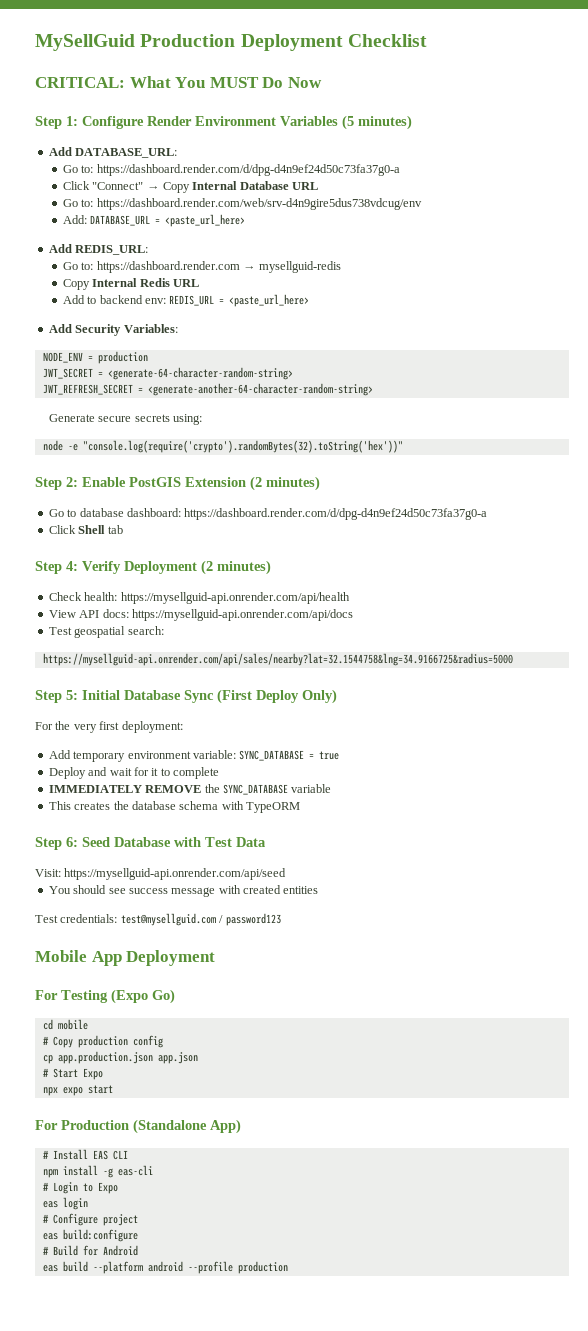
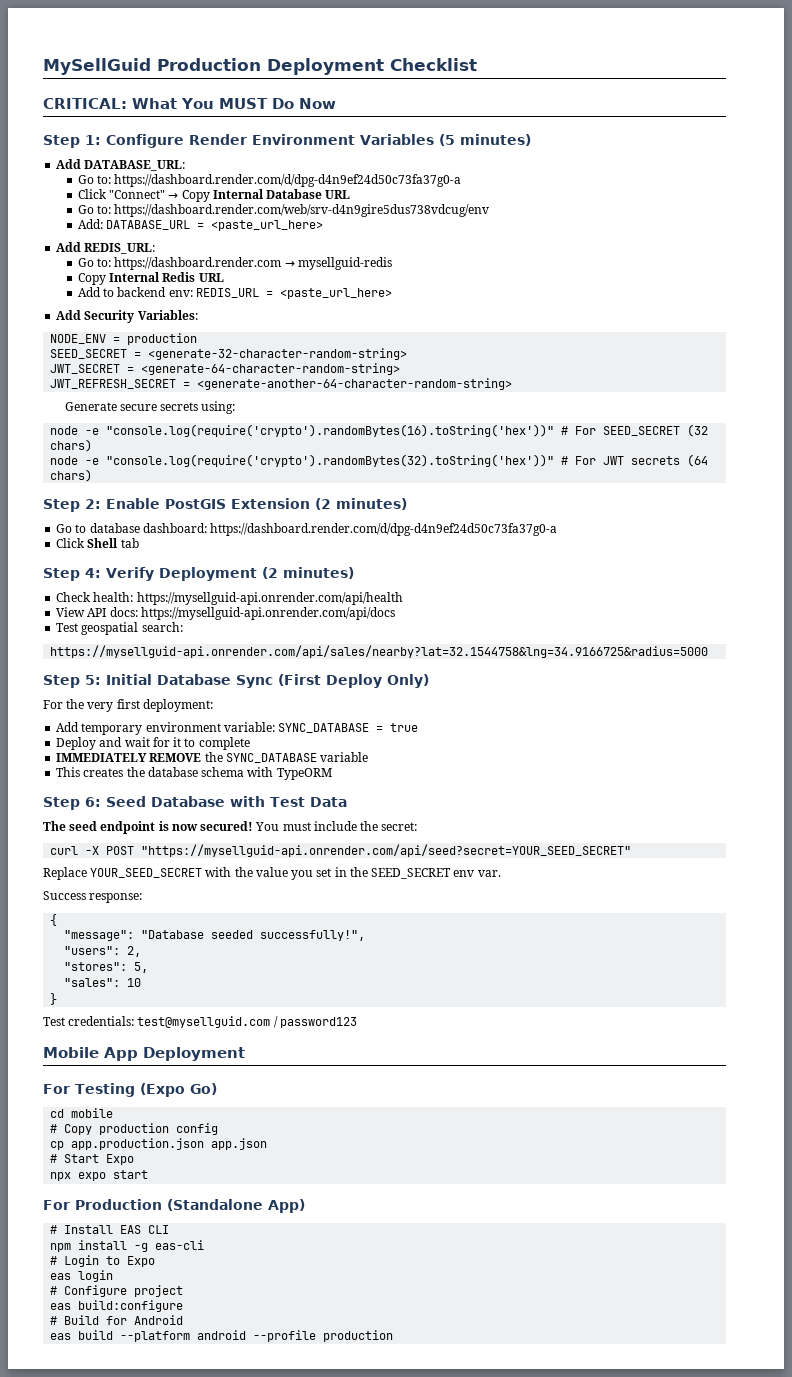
(148, 357) none -> [50,348,408,360] // SEED_SECRET = <generate-32-character-random-string>
[82,440,403,453] "console.log(require('crypto').randomBytes(32).toString('hex'))" -> [106,424,709,437] [50,439,93,452] [50,454,709,467] [50,469,93,482] "console.log(require('crypto').randomBytes(16).toString('hex'))" # For SEED_SECRET (32 chars) // node -e "console.log(require('crypto').randomBytes(32).toString('hex'))" # For JWT secrets (64 chars)
[35,868,287,880] [48,885,319,897] Visit: https://mysellguid-api.onrender.com/api/seed // You should see success message with created entities -> [43,821,418,834] [50,844,632,857] [43,867,501,880] [43,891,143,903] [50,914,58,926] [64,930,366,941] [64,946,142,957] [64,962,149,973] [64,978,142,987] [50,993,58,1005] The seed endpoint is now secured! You must include the secret: // curl -X POST "https://mysellguid-api.onrender.com/api/seed?secret=YOUR_SEED_SECRET" // Replace YOUR_SEED_SECRET with the value you set in the SEED_SECRET env var. // Success response: // { // "message": "Database seeded successfully!", // "users": 2, // "stores": 5, // "sales": 10 // }

